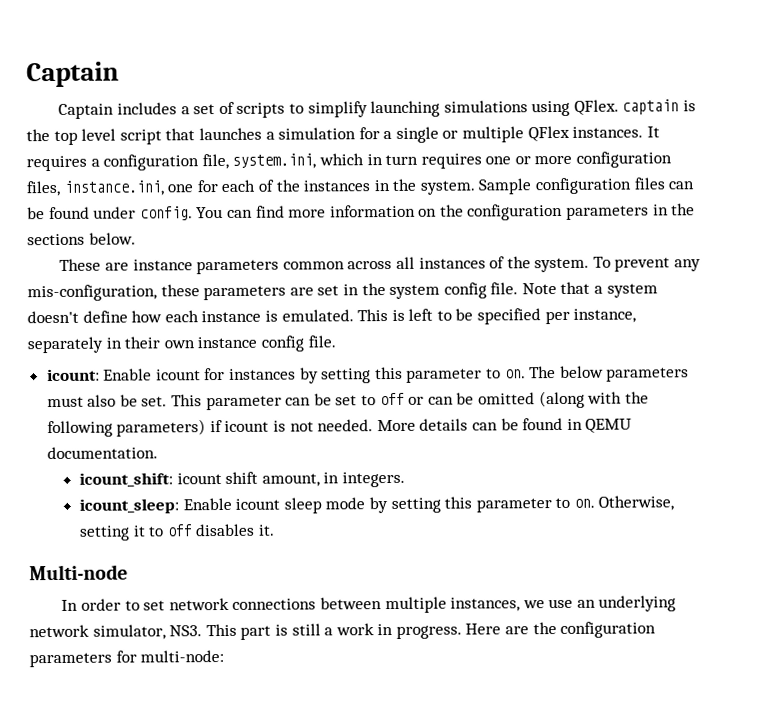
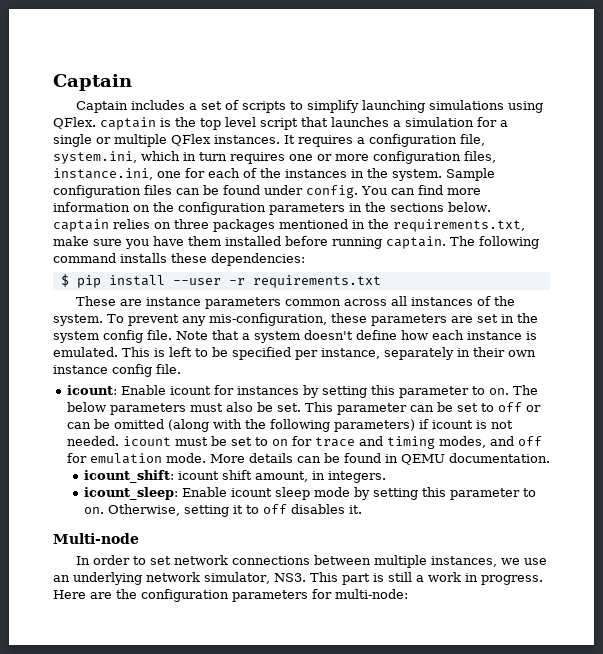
(136, 238) none -> [53,219,525,232] [53,236,539,249] [53,253,305,266] [60,274,381,288] captain relies on three packages mentioned in the requirements.txt, make sure you have them installed before running captain. The following command installs these dependencies: // $ pip install --user -r requirements.txt
(374, 425) none -> [122,436,542,449] [66,453,206,464] icount must be set to on for trace and timing modes, and off for emulation mode.

